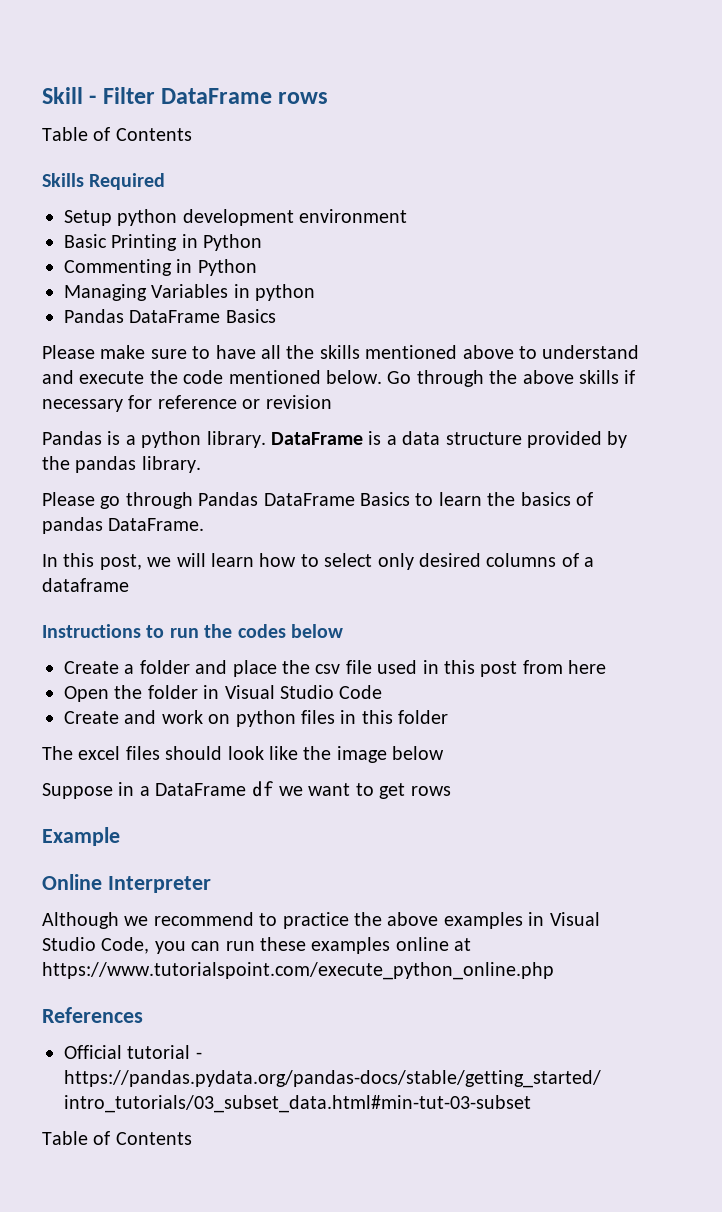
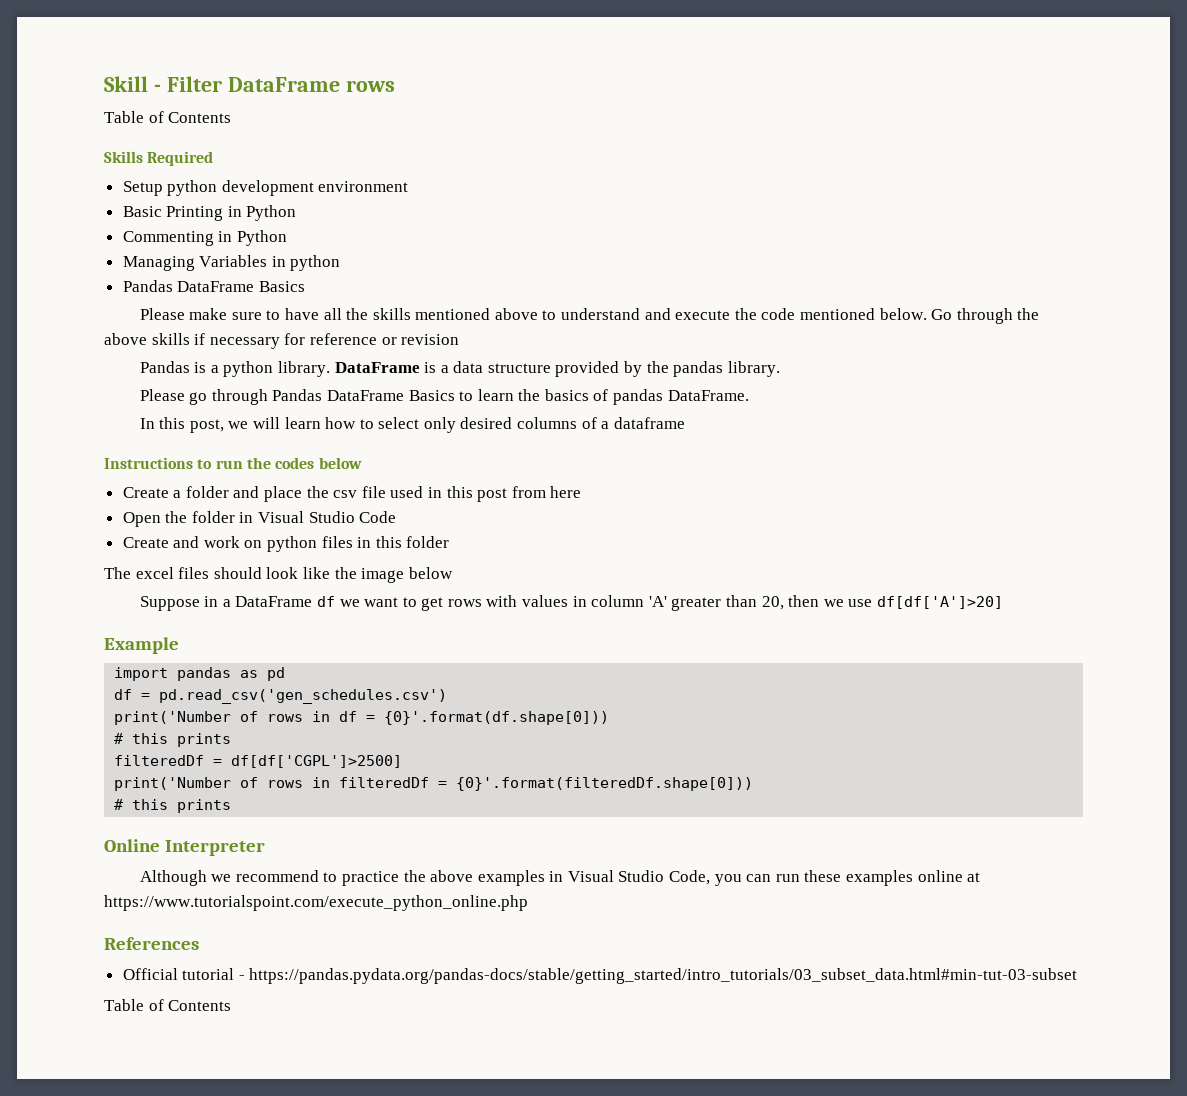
[42,827,120,846] // Example -> [486,595,1003,611] [104,637,179,654] [114,667,286,681] [114,689,448,704] [114,711,610,725] [114,733,232,747] [114,755,403,768] [114,777,754,791] [114,799,232,813] with values in column 'A' greater than 20, then we use df[df['A']>20] // Example // import pandas as pd // df = pd.read_csv('gen_schedules.csv') // print('Number of rows in df = {0}'.format(df.shape[0])) // # this prints // filteredDf = df[df['CGPL']>2500] // print('Number of rows in filteredDf = {0}'.format(filteredDf.shape[0])) // # this prints

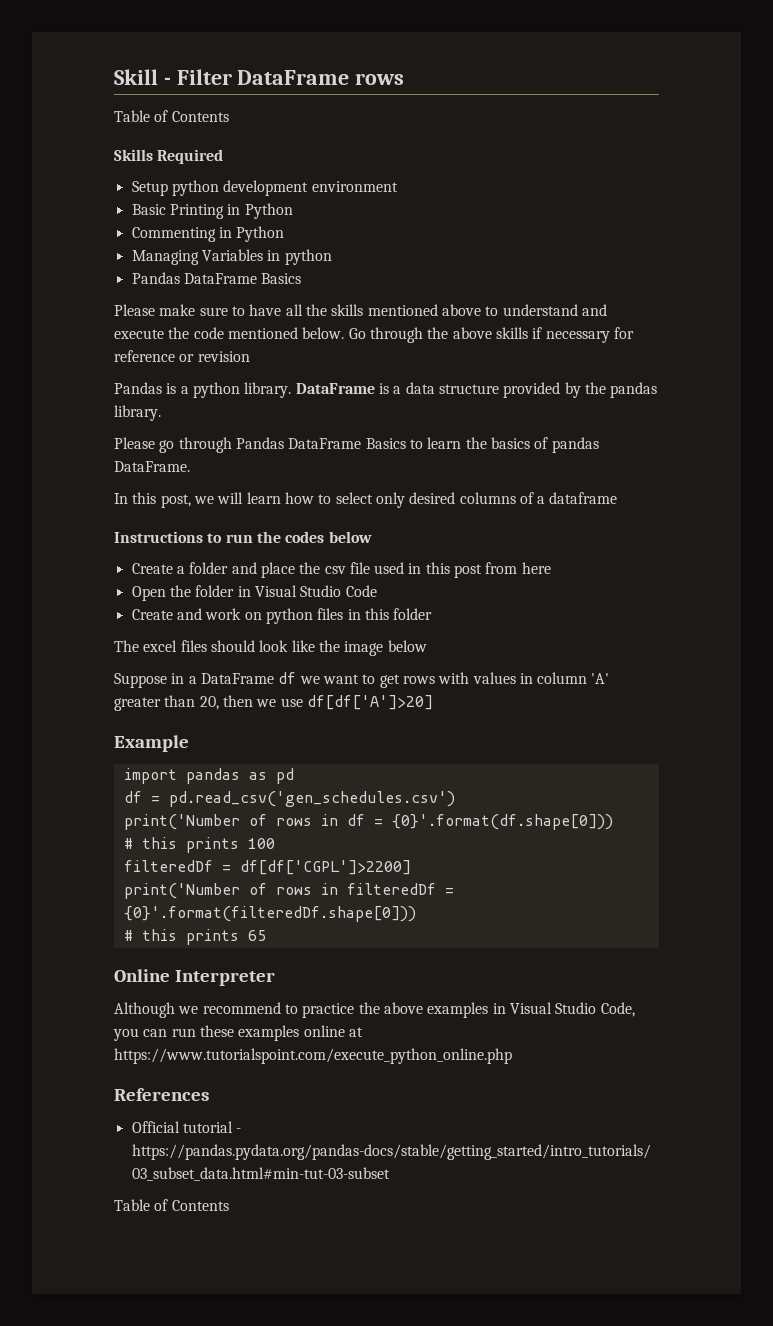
[114,755,403,768] // filteredDf = df[df['CGPL']>2500] -> [247,838,275,849] [123,860,411,875] 100 // filteredDf = df[df['CGPL']>2200]
(232, 806) none -> [247,930,266,941] 65

